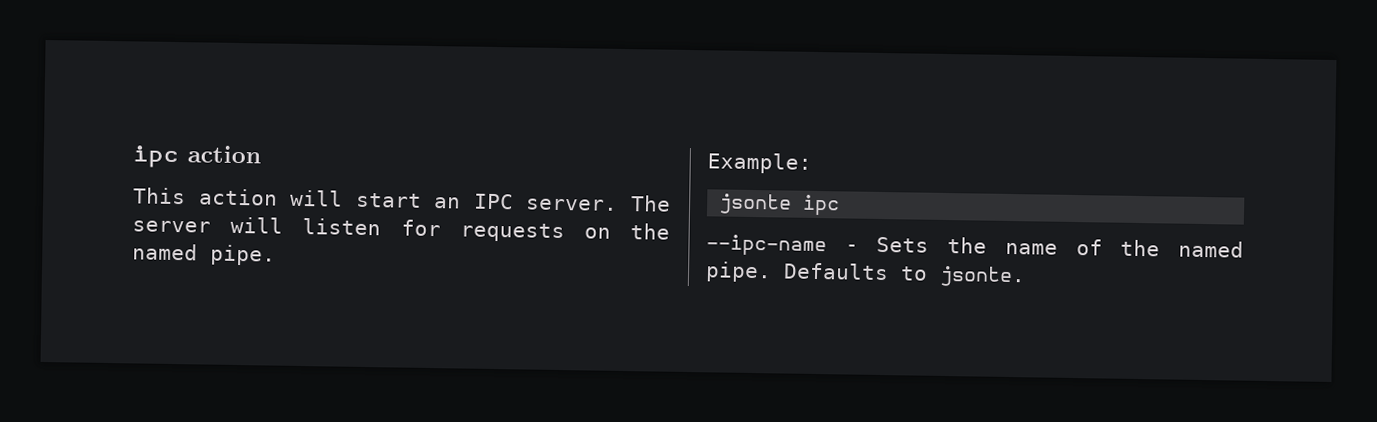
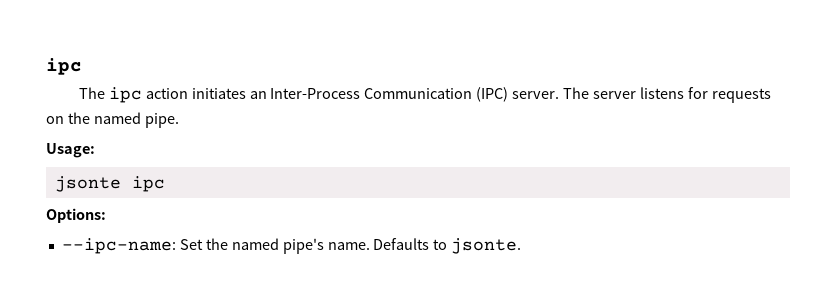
[133,145,261,169] [133,187,514,210] ipc action // This action will start an IPC -> [46,58,82,75] [78,87,509,103] ipc // The ipc action initiates an Inter-Process Communication (IPC)
[230,216,382,236] will listen -> [639,87,684,99] listens
[707,152,812,174] Example: -> [46,143,95,158] Usage:
[706,234,1244,258] [705,261,772,283] --ipc-name - Sets the name of the named pipe. -> [46,208,106,223] [61,238,370,254] Options: // --ipc-name: Set the named pipe's name.

